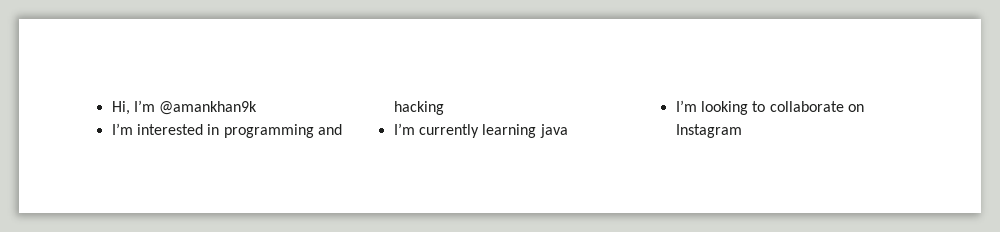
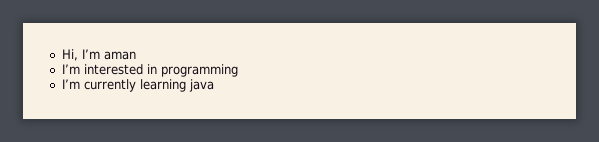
[159,101,258,115] @amankhan9k -> [103,51,136,60] aman
[317,124,342,135] [393,101,444,115] and hacking -> (238, 70) none
[675,100,864,115] [675,124,742,138] // I’m looking to collaborate on Instagram -> (214, 85) none

